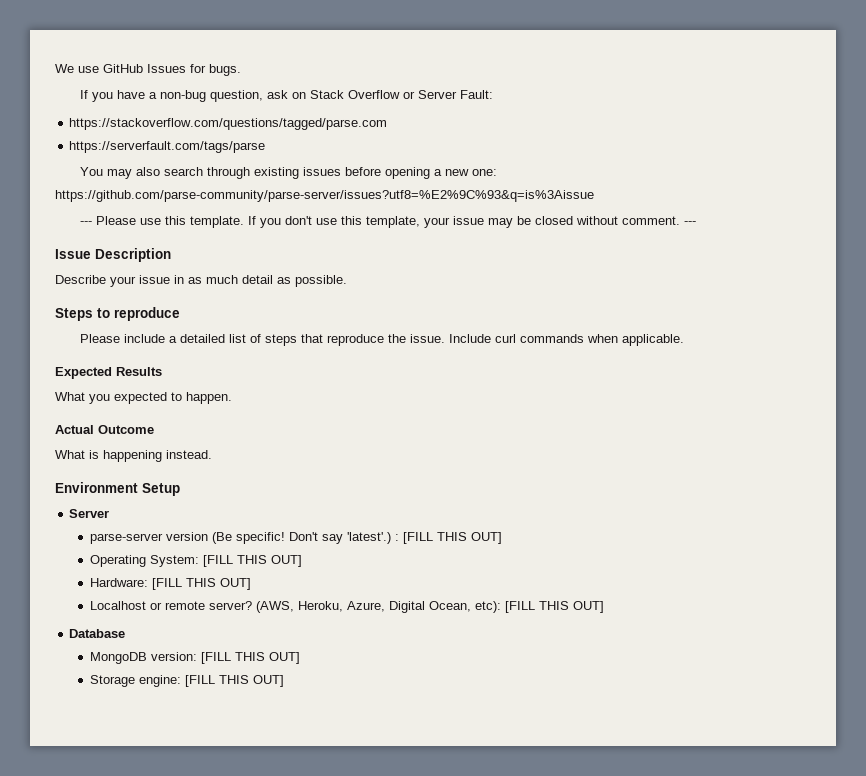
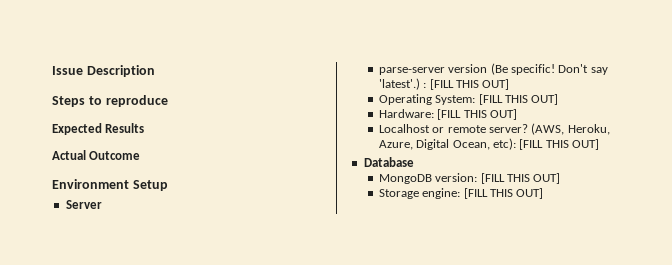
[55,64,241,76] [80,90,494,102] [69,118,388,130] [69,141,266,153] [80,167,498,179] [55,190,594,202] [80,216,697,228] [55,248,171,262] [55,275,347,287] [55,307,180,321] [80,334,685,346] [55,367,162,379] [55,392,232,404] [55,425,154,434] [55,450,212,462] We use GitHub Issues for bugs. // If you have a non-bug question, ask on Stack Overflow or Server Fault: // https://stackoverflow.com/questions/tagged/parse.com // https://serverfault.com/tags/parse // You may also search through existing issues before opening a new one: https://github.com/parse-community/parse-server/issues?utf8=%E2%9C%93&q=is%3Aissue // --- Please use this template. If you don't use this template, your issue may be closed without comment. --- // Issue Description // Describe your issue in as much detail as possible. // Steps to reproduce // Please include a detailed list of steps that reproduce the issue. Include curl commands when applicable. // Expected Results // What you expected to happen. // Actual Outcome // What is happening instead. -> [52,65,155,77] [52,95,168,107] [52,123,145,135] [52,150,141,160] Issue Description // Steps to reproduce // Expected Results // Actual Outcome

